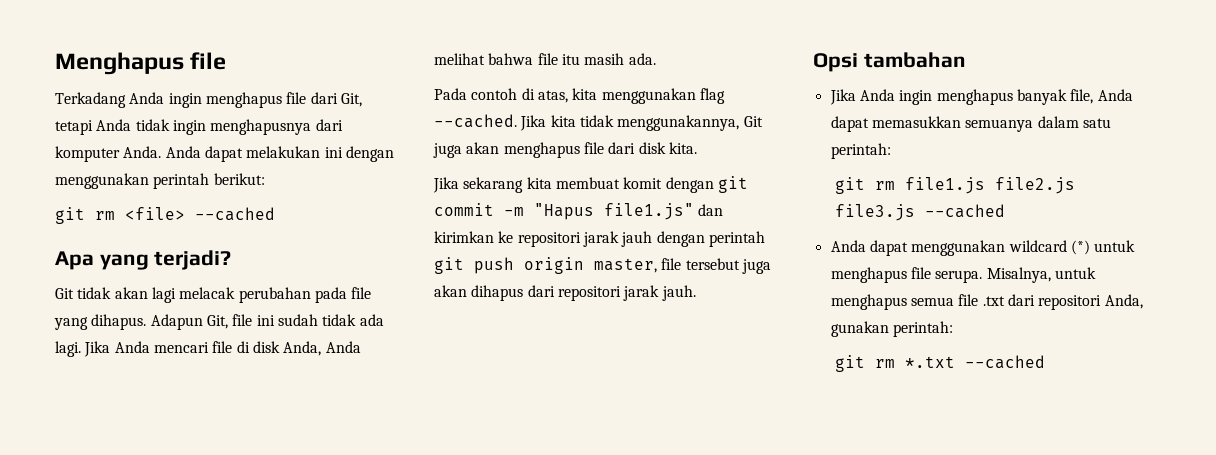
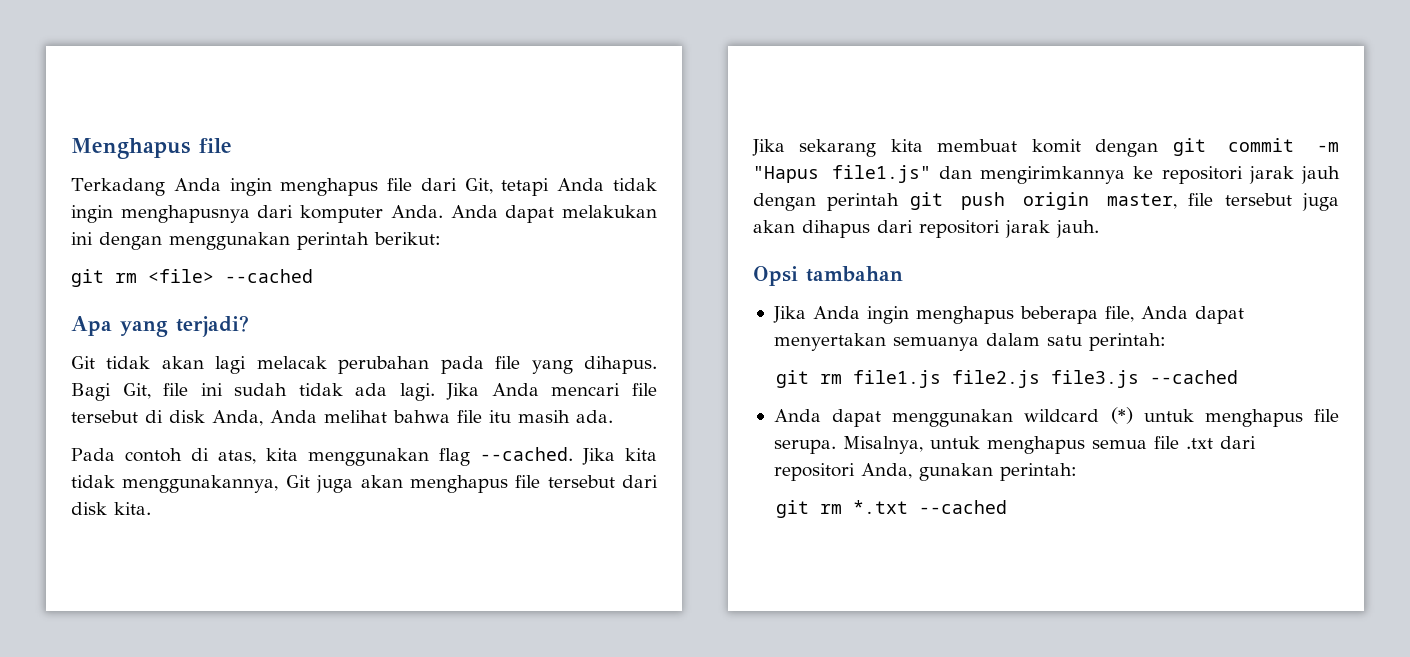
[150,314,203,330] Adapun -> [71,383,111,401] Bagi
(233, 347) none -> [71,410,138,423] tersebut
(604, 148) none -> [547,475,615,488] tersebut
[434,231,494,243] kirimkan -> [980,166,1126,184] mengirimkannya
[1016,89,1067,105] banyak -> [1019,306,1098,324] beberapa
[871,116,961,128] memasukkan -> [773,333,886,351] menyertakan

